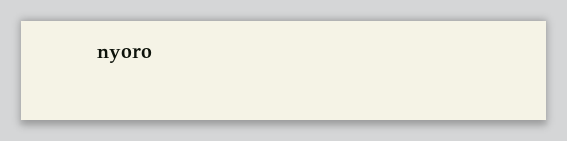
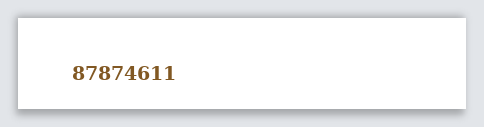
[97,47,152,63] nyoro -> [72,66,176,80] 87874611

